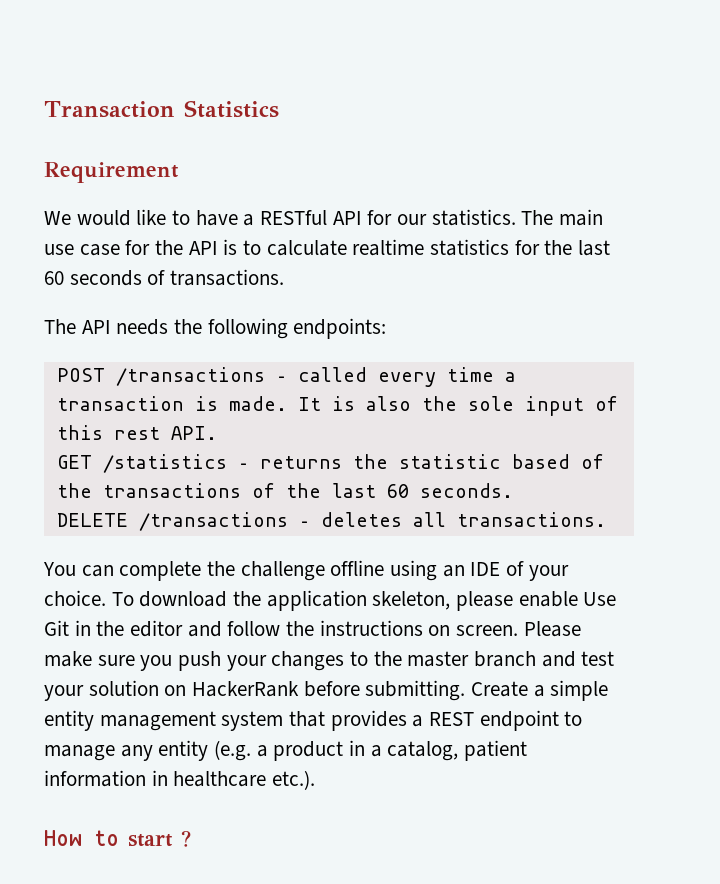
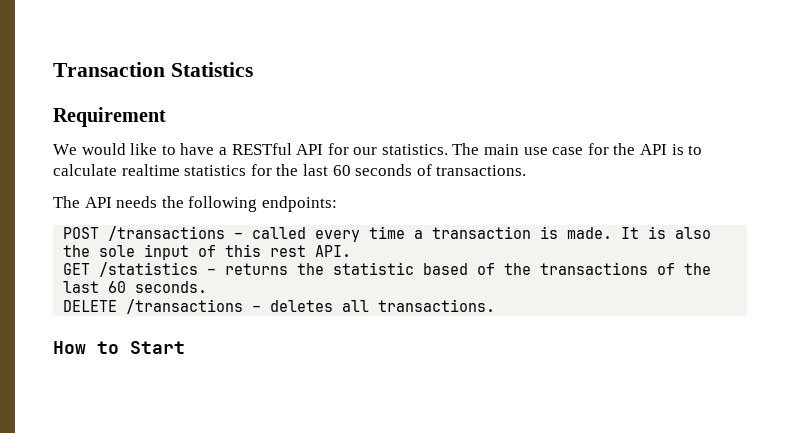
[43,560,569,581] [44,590,617,611] [44,620,581,637] [44,651,615,671] [44,680,609,701] [44,710,583,731] [44,740,528,761] [44,770,316,790] // You can complete the challenge offline using an IDE of your choice. To download the application skeleton, please enable Use Git in the editor and follow the instructions on screen. Please make sure you push your changes to the master branch and test your solution on HackerRank before submitting. Create a simple entity management system that provides a REST endpoint to manage any entity (e.g. a product in a catalog, patient information in healthcare etc.). -> (496, 305) none
[128,830,191,847] start ? -> [130,341,185,354] Start

